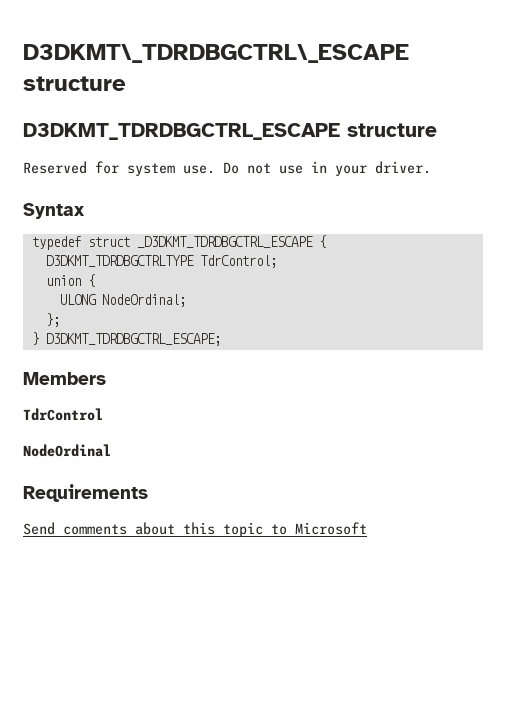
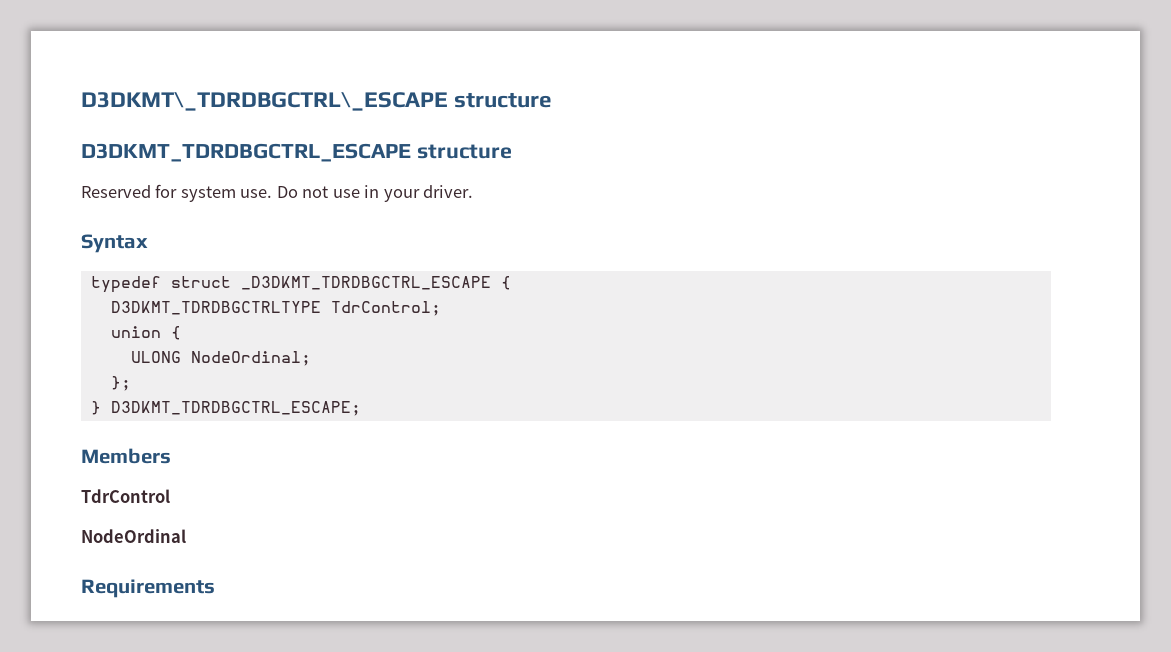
[23,522,367,537] // Send comments about this topic to Microsoft -> (215, 588) none

